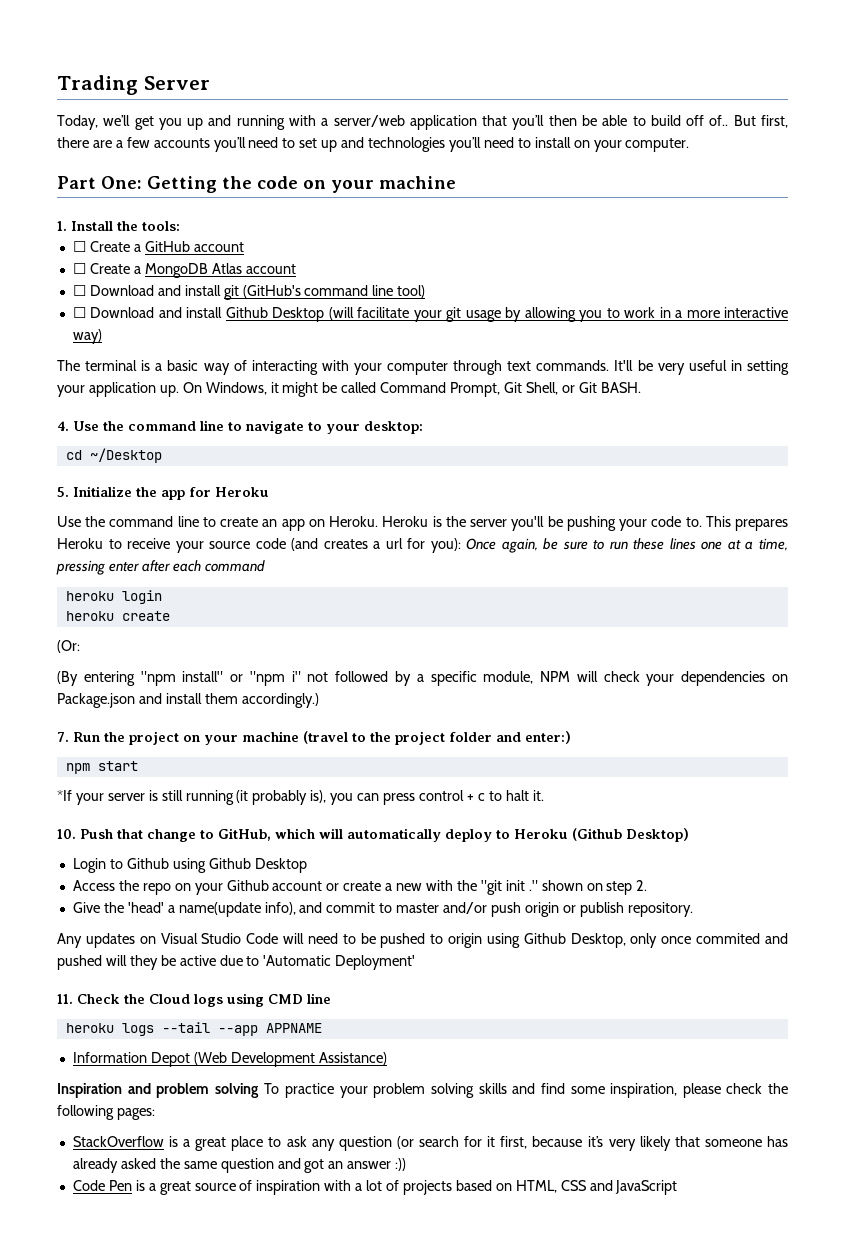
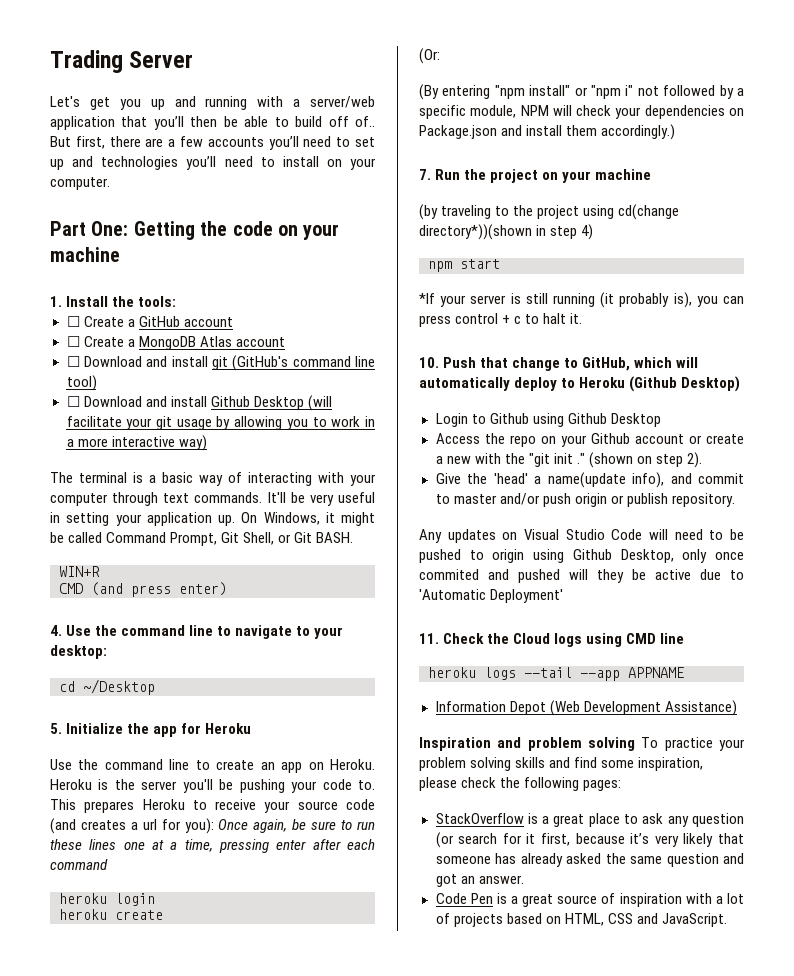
[57,115,131,130] Today, we’ll -> [50,96,80,107] Let's
(641, 387) none -> [59,566,100,577] [59,582,227,597] // WIN+R // CMD (and press enter)
[303,731,348,744] (travel -> [419,204,492,220] // (by traveling
[449,731,571,744] folder and enter:) -> [583,204,680,220] [419,224,594,240] using cd(change directory*))(shown in step 4)
[541,880,583,891] shown -> [588,452,633,468] (shown
[636,880,648,891] 2. -> [687,452,702,468] 2).
[347,1158,407,1171] answer :)) -> [478,875,524,884] answer.
[615,1180,678,1195] JavaScript -> [661,913,727,927] JavaScript.

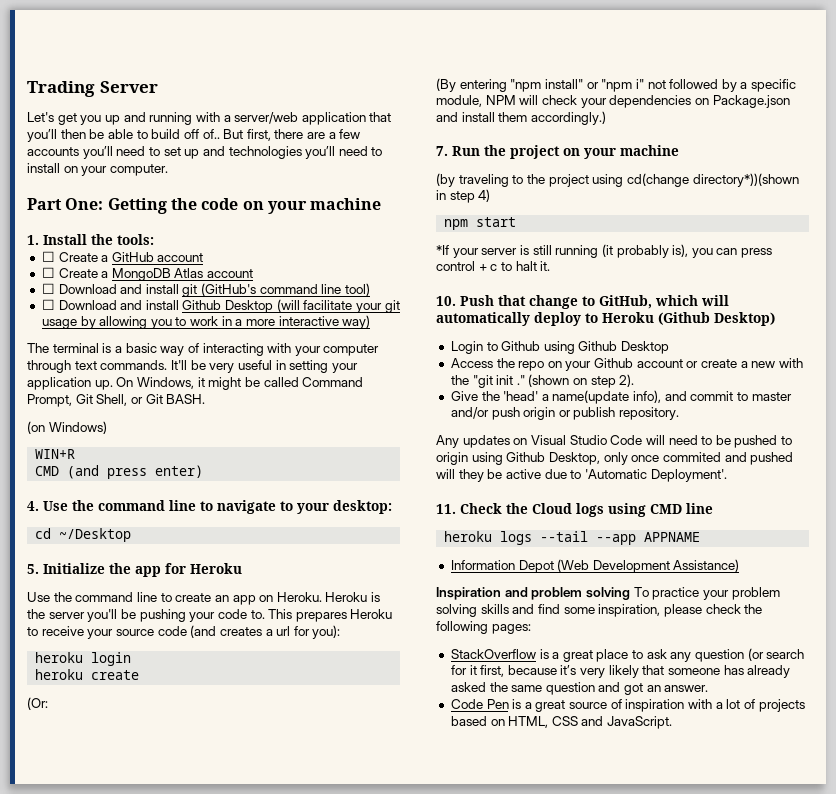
(354, 537) none -> [27,421,107,434] // (on Windows)
[218,819,376,833] [50,839,376,853] [50,859,108,870] Once again, be sure to run these lines one at a time, pressing enter after each command -> (341, 632) none
[490,589,564,603] Deployment' -> [650,469,727,482] Deployment'.

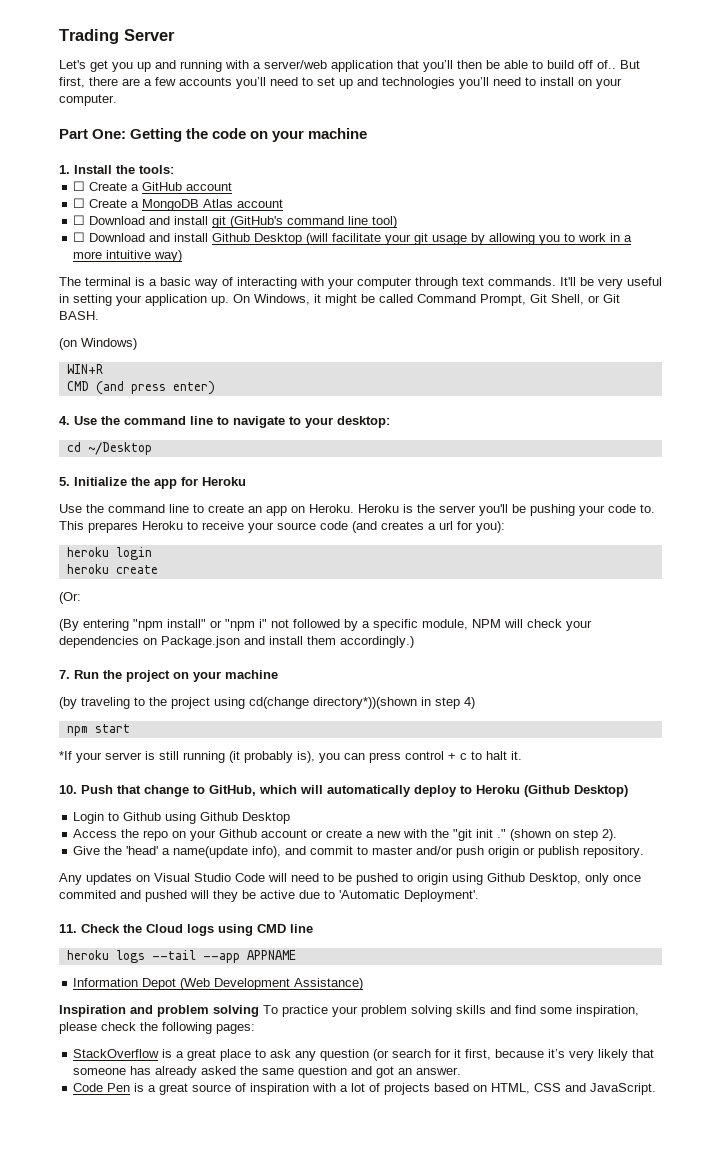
[278,316,339,326] interactive -> [106,250,152,259] intuitive

